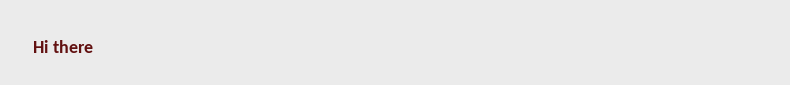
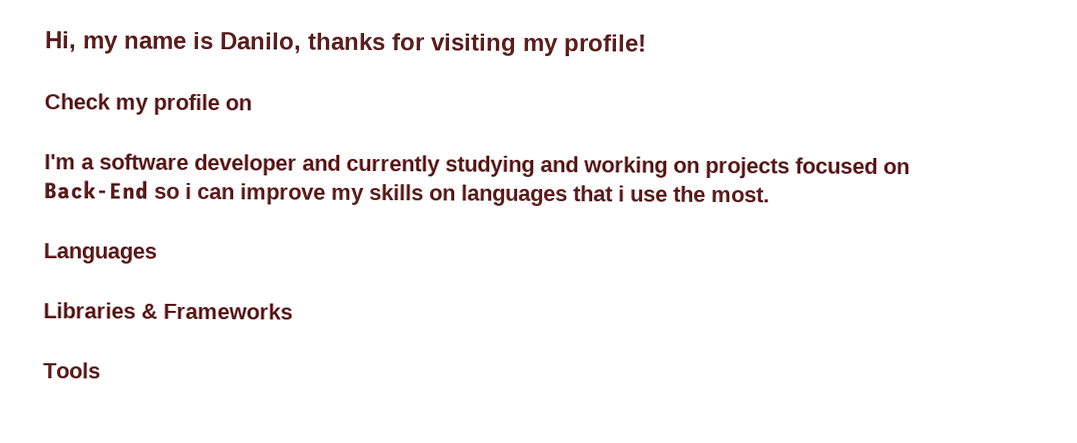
[33,40,93,53] Hi there -> [44,31,647,57] [44,93,252,116] [44,153,910,179] [44,180,770,207] [43,243,157,264] [43,302,293,320] [43,362,101,379] Hi, my name is Danilo, thanks for visiting my profile! // Check my profile on // I'm a software developer and currently studying and working on projects focused on Back-End so i can improve my skills on languages that i use the most. // Languages // Libraries & Frameworks // Tools

